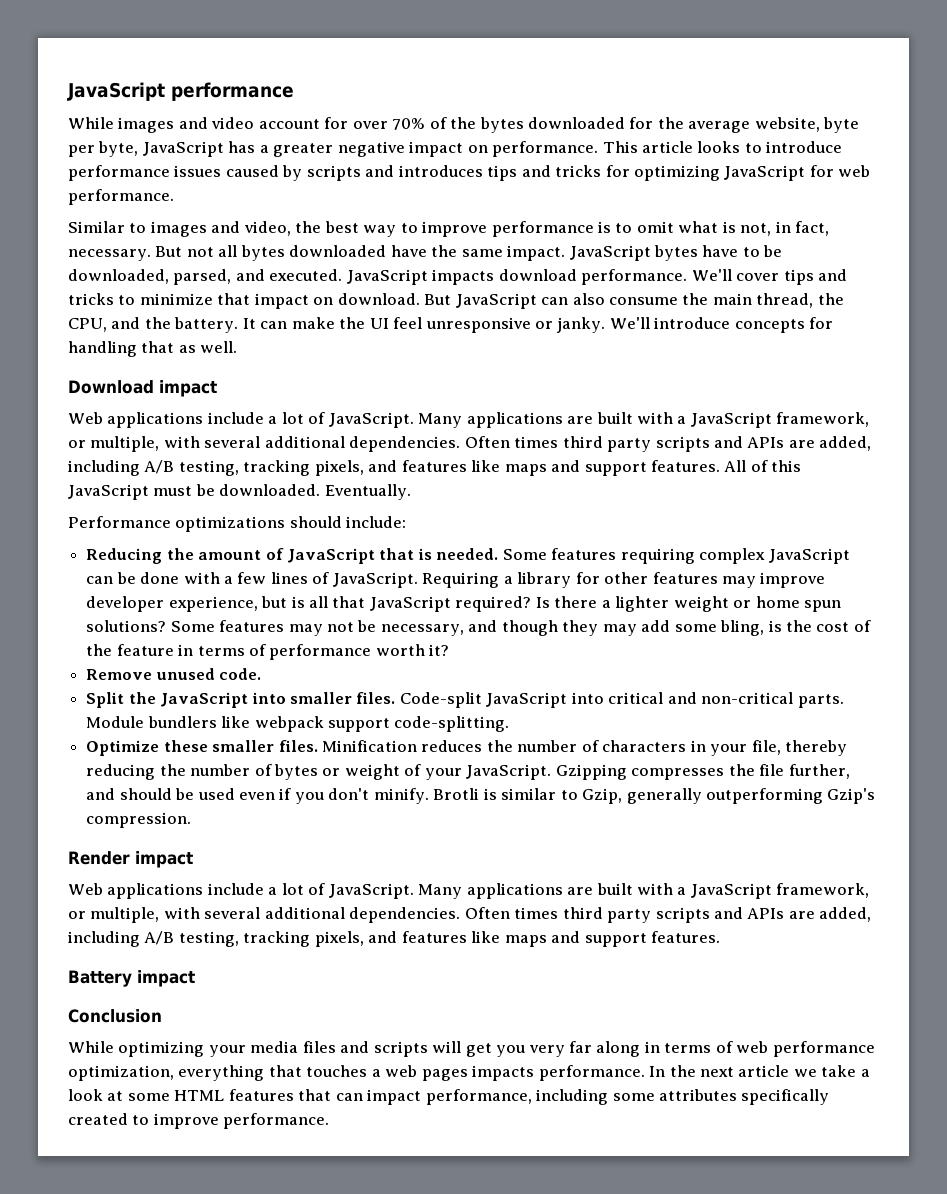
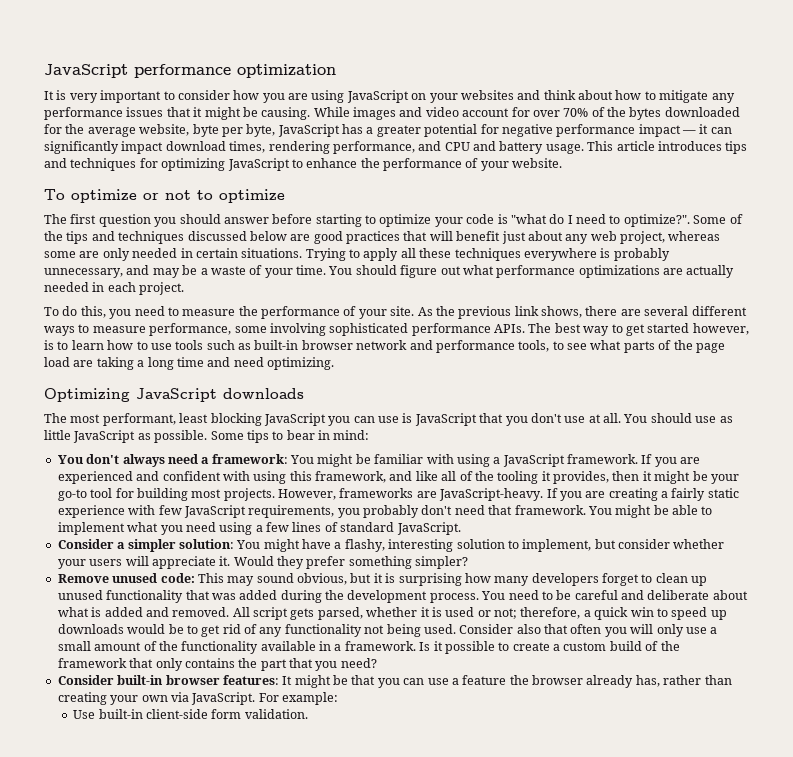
(294, 91) // -> [237,64,336,78] [44,90,735,103] [44,107,311,120] optimization // It is very important to consider how you are using JavaScript on your websites and think about how to mitigate any performance issues that it might be causing.
[337,141,843,157] [68,165,395,181] negative impact on performance. This article looks to introduce performance issues caused by scripts and -> [424,124,732,137] [44,141,655,154] potential for negative performance impact — it can significantly impact download times, rendering performance, and CPU and battery usage. This article
[555,165,602,177] tricks -> [70,158,137,171] techniques
[809,165,871,177] [68,189,174,205] [68,221,830,237] [68,245,783,261] [68,269,848,285] [68,293,844,309] [68,317,834,333] [68,341,238,357] [68,380,217,397] [68,412,870,428] [68,436,872,452] [68,460,802,476] [68,484,411,500] [68,516,407,532] [86,548,850,564] [86,572,220,584] for web performance. // Similar to images and video, the best way to improve performance is to omit what is not, in fact, necessary. But not all bytes downloaded have the same impact. JavaScript bytes have to be downloaded, parsed, and executed. JavaScript impacts download performance. We'll cover tips and tricks to minimize that impact on download. But JavaScript can also consume the main thread, the CPU, and the battery. It can make the UI feel unresponsive or janky. We'll introduce concepts for handling that as well. // Download impact // Web applications include a lot of JavaScript. Many applications are built with a JavaScript framework, or multiple, with several additional dependencies. Often times third party scripts and APIs are added, including A/B testing, tracking pixels, and features like maps and support features. All of this JavaScript must be downloaded. Eventually. // Performance optimizations should include: // Reducing the amount of JavaScript that is needed. Some features requiring complex JavaScript can be done with -> [291,158,563,171] [44,189,285,203] [44,214,743,227] [44,231,721,244] [44,248,670,261] [44,265,735,278] [44,282,185,295] [44,306,747,319] [44,323,749,336] [44,340,725,353] [44,357,334,370] [44,388,304,402] [44,413,733,426] [44,430,370,443] [57,454,701,467] [57,471,739,484] [57,488,739,501] [57,505,713,518] [57,522,253,535] to enhance the performance of your website. // To optimize or not to optimize // The first question you should answer before starting to optimize your code is "what do I need to optimize?". Some of the tips and techniques discussed below are good practices that will benefit just about any web project, whereas some are only needed in certain situations. Trying to apply all these techniques everywhere is probably unnecessary, and may be a waste of your time. You should figure out what performance optimizations are actually needed in each project. // To do this, you need to measure the performance of your site. As the previous link shows, there are several different ways to measure performance, some involving sophisticated performance APIs. The best way to get started however, is to learn how to use tools such as built-in browser network and performance tools, to see what parts of the page load are taking a long time and need optimizing. // Optimizing JavaScript downloads // The most performant, least blocking JavaScript you can use is JavaScript that you don't use at all. You should use as little JavaScript as possible. Some tips to bear in mind: // You don't always need a framework: You might be familiar with using a JavaScript framework. If you are experienced and confident with using this framework, and like all of the tooling it provides, then it might be your go-to tool for building most projects. However, frameworks are JavaScript-heavy. If you are creating a fairly static experience with few JavaScript requirements, you probably don't need that framework. You might be able to implement what you need using
[332,572,826,588] [86,596,841,612] [86,620,871,636] [86,644,450,660] [86,668,262,680] [86,692,844,708] [86,716,510,732] [86,740,848,756] [86,764,850,780] [86,788,876,804] [86,812,192,828] [68,851,193,868] [68,883,870,899] [68,907,872,923] [68,931,721,947] [68,970,195,987] [68,1009,162,1023] [68,1041,875,1057] [68,1065,870,1081] [68,1089,830,1105] [68,1113,330,1129] JavaScript. Requiring a library for other features may improve developer experience, but is all that JavaScript required? Is there a lighter weight or home spun solutions? Some features may not be necessary, and though they may add some bling, is the cost of the feature in terms of performance worth it? // Remove unused code. // Split the JavaScript into smaller files. Code-split JavaScript into critical and non-critical parts. Module bundlers like webpack support code-splitting. // Optimize these smaller files. Minification reduces the number of characters in your file, thereby reducing the number of bytes or weight of your JavaScript. Gzipping compresses the file further, and should be used even if you don't minify. Brotli is similar to Gzip, generally outperforming Gzip's compression. // Render impact // Web applications include a lot of JavaScript. Many applications are built with a JavaScript framework, or multiple, with several additional dependencies. Often times third party scripts and APIs are added, including A/B testing, tracking pixels, and features like maps and support features. // Battery impact // Conclusion // While optimizing your media files and scripts will get you very far along in terms of web performance optimization, everything that touches a web pages impacts performance. In the next article we take a look at some HTML features that can impact performance, including some attributes specifically created to improve performance. -> [340,522,461,535] [57,539,725,552] [57,556,469,569] [57,573,708,586] [57,590,748,603] [57,607,727,620] [57,624,718,637] [57,641,680,654] [57,658,377,671] [57,675,732,688] [57,692,338,705] [73,709,308,719] standard JavaScript. // Consider a simpler solution: You might have a flashy, interesting solution to implement, but consider whether your users will appreciate it. Would they prefer something simpler? // Remove unused code: This may sound obvious, but it is surprising how many developers forget to clean up unused functionality that was added during the development process. You need to be careful and deliberate about what is added and removed. All script gets parsed, whether it is used or not; therefore, a quick win to speed up downloads would be to get rid of any functionality not being used. Consider also that often you will only use a small amount of the functionality available in a framework. Is it possible to create a custom build of the framework that only contains the part that you need? // Consider built-in browser features: It might be that you can use a feature the browser already has, rather than creating your own via JavaScript. For example: // Use built-in client-side form validation.

